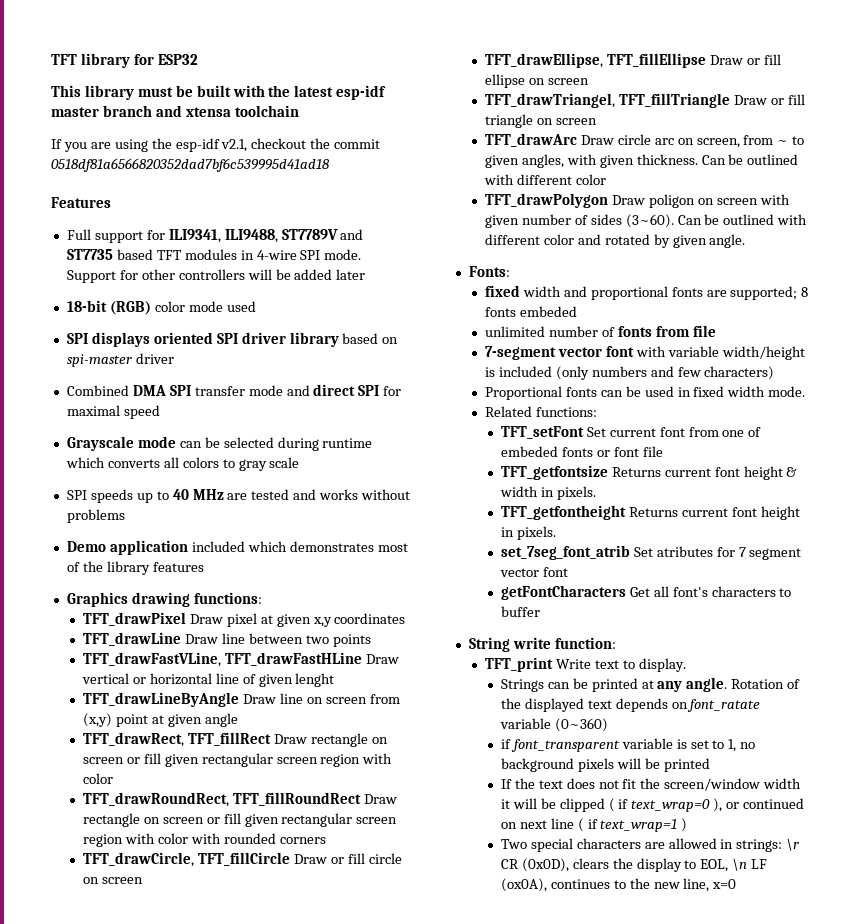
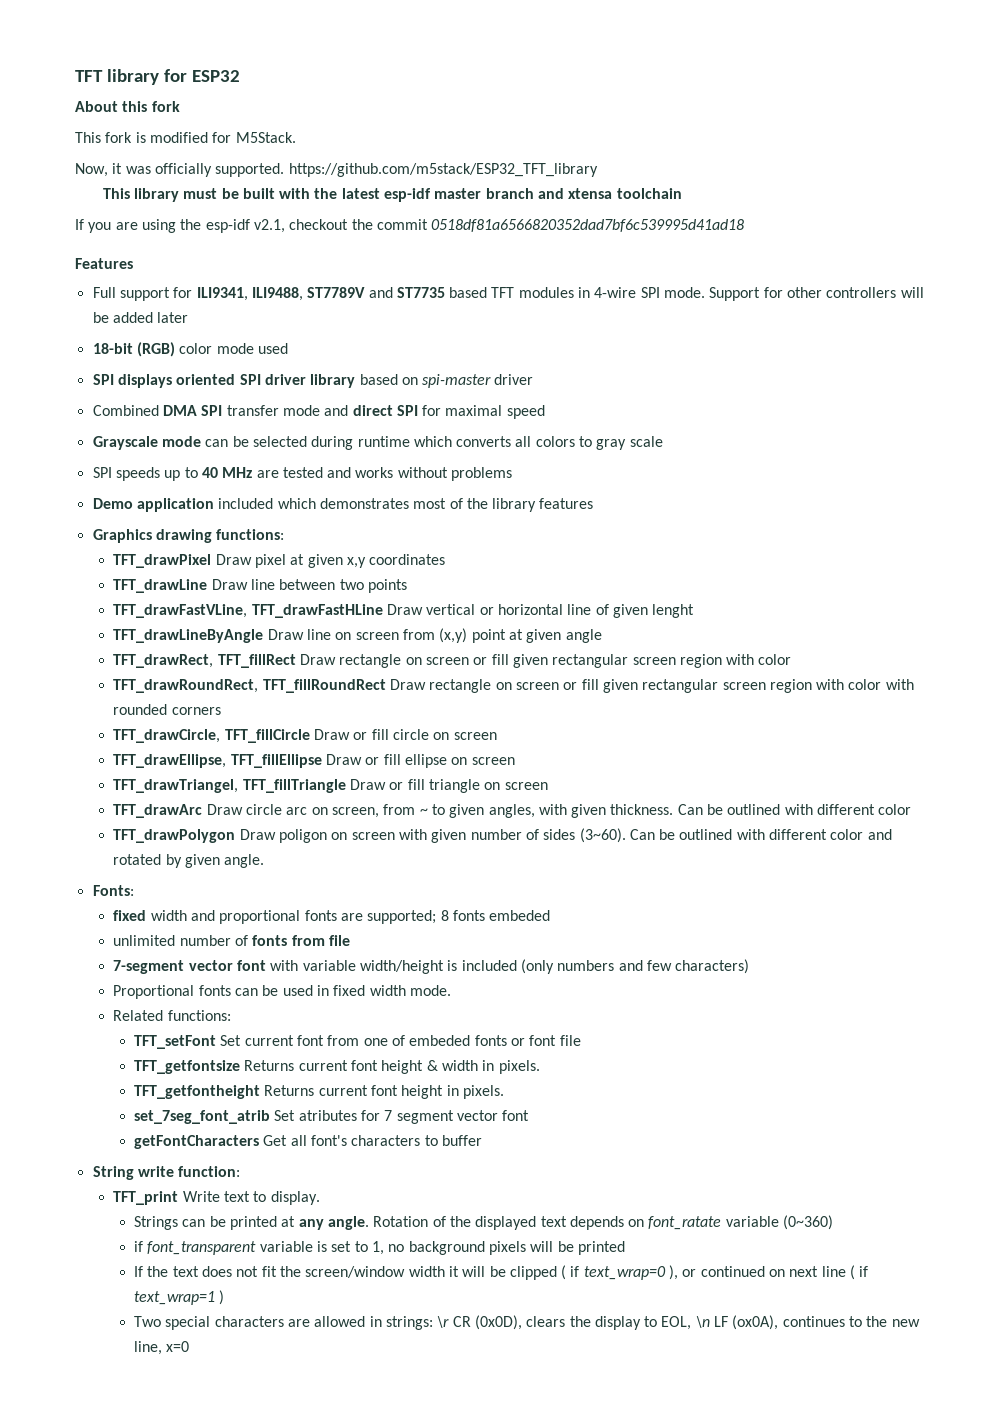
(199, 59) none -> [75,101,180,112] [75,132,296,143] [75,163,598,177] // About this fork // This fork is modified for M5Stack. // Now, it was officially supported. https://github.com/m5stack/ESP32_TFT_library

